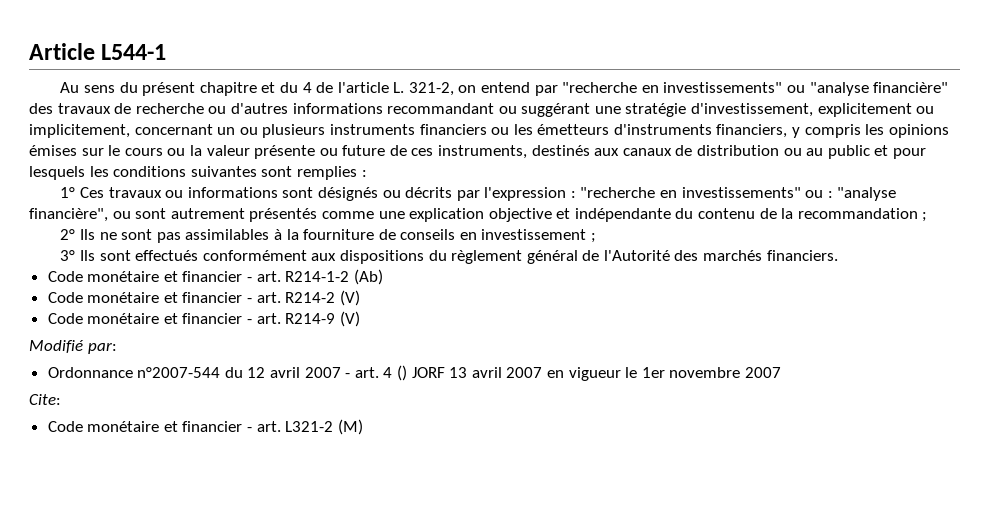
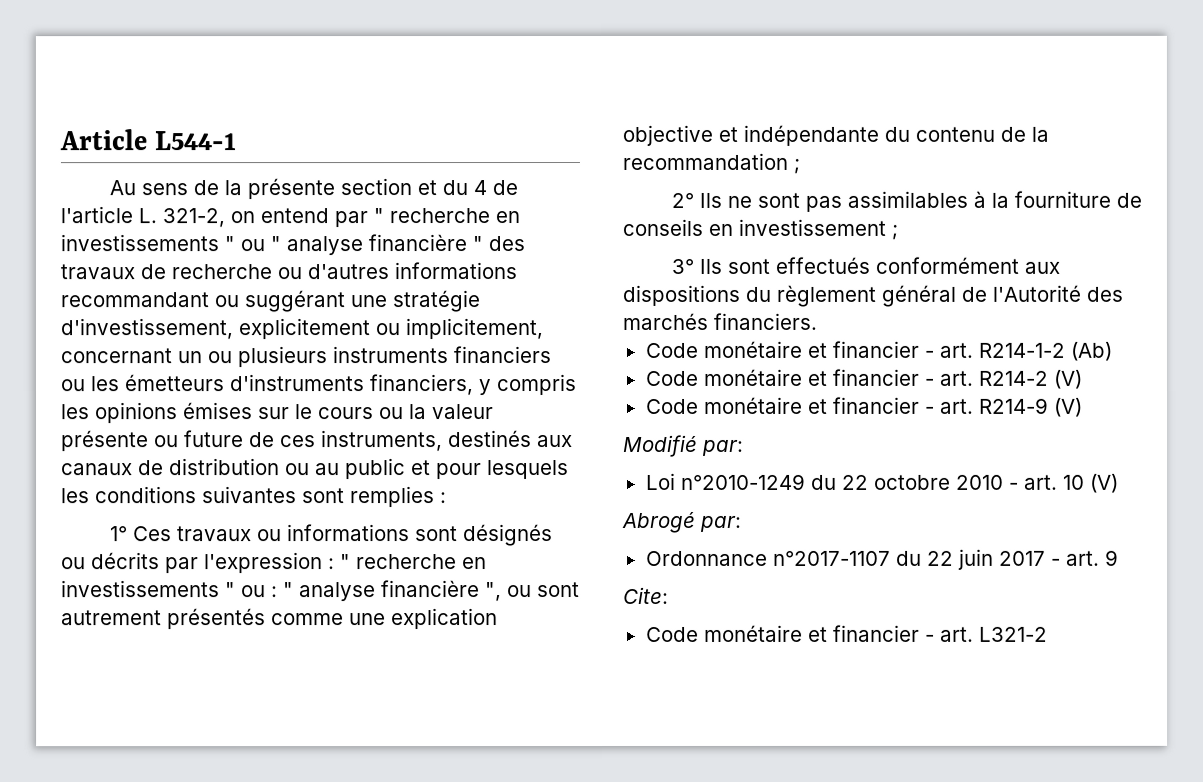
[119,82,257,96] du présent chapitre -> [192,178,412,200] de la présente section
[562,82,949,96] "recherche en investissements" ou "analyse financière" -> [373,208,520,224] [60,234,483,256] " recherche en investissements " ou " analyse financière "
[580,187,897,201] [29,208,108,222] "recherche en investissements" ou : "analyse financière", -> [340,554,487,570] [61,580,502,602] " recherche en investissements " ou : " analyse financière ",
[47,365,781,381] Ordonnance n°2007-544 du 12 avril 2007 - art. 4 () JORF 13 avril 2007 en vigueur le 1er novembre 2007 -> [645,472,1119,493] [622,511,742,533] [645,548,1119,570] Loi n°2010-1249 du 22 octobre 2010 - art. 10 (V) // Abrogé par: // Ordonnance n°2017-1107 du 22 juin 2017 - art. 9
[337,419,363,435] (M) -> (1048, 634) none

